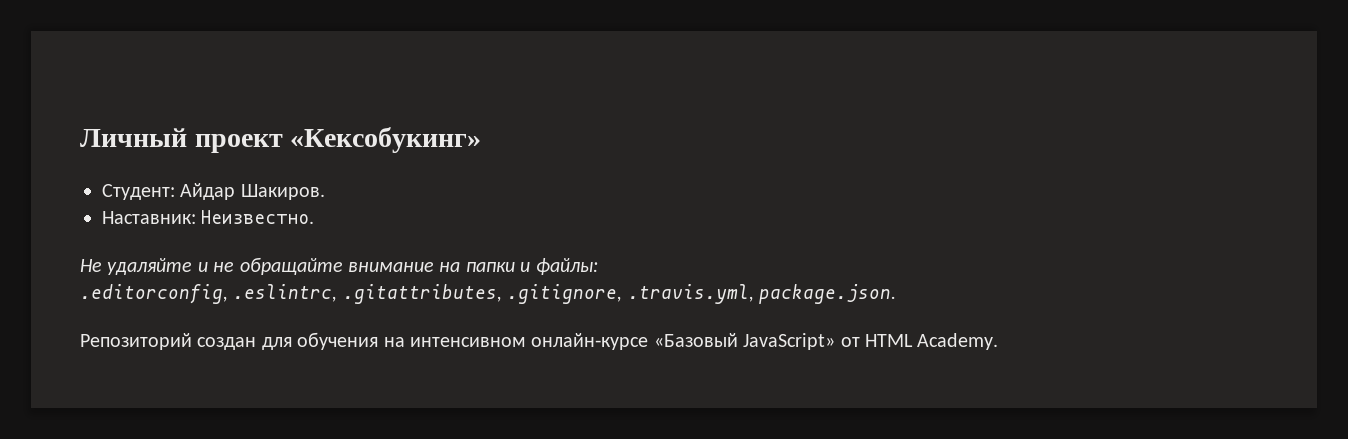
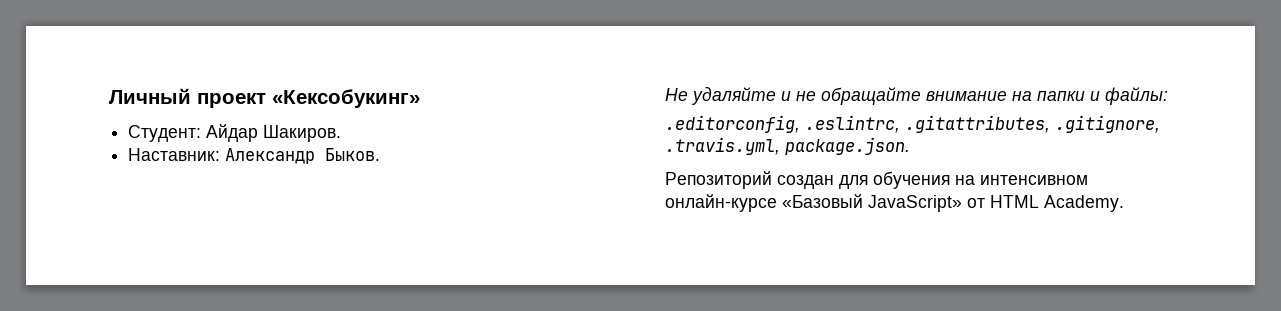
[201,210,315,224] Неизвестно. -> [225,148,381,164] Александр Быков.

